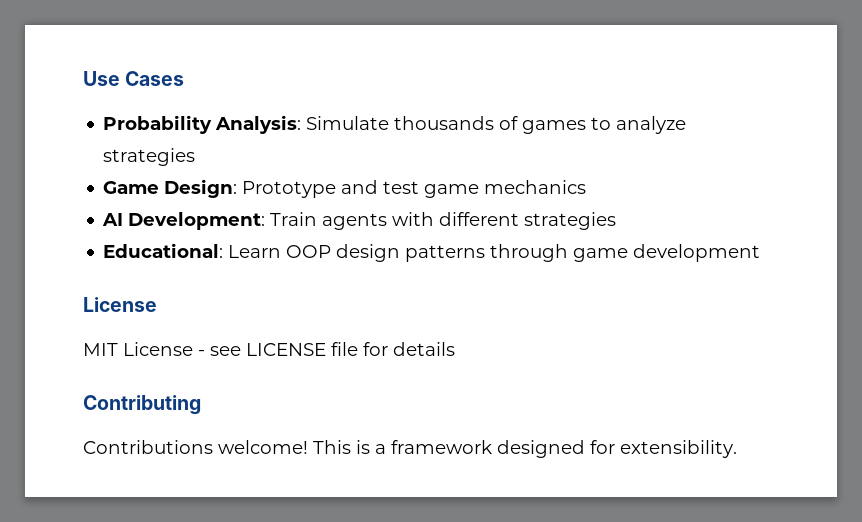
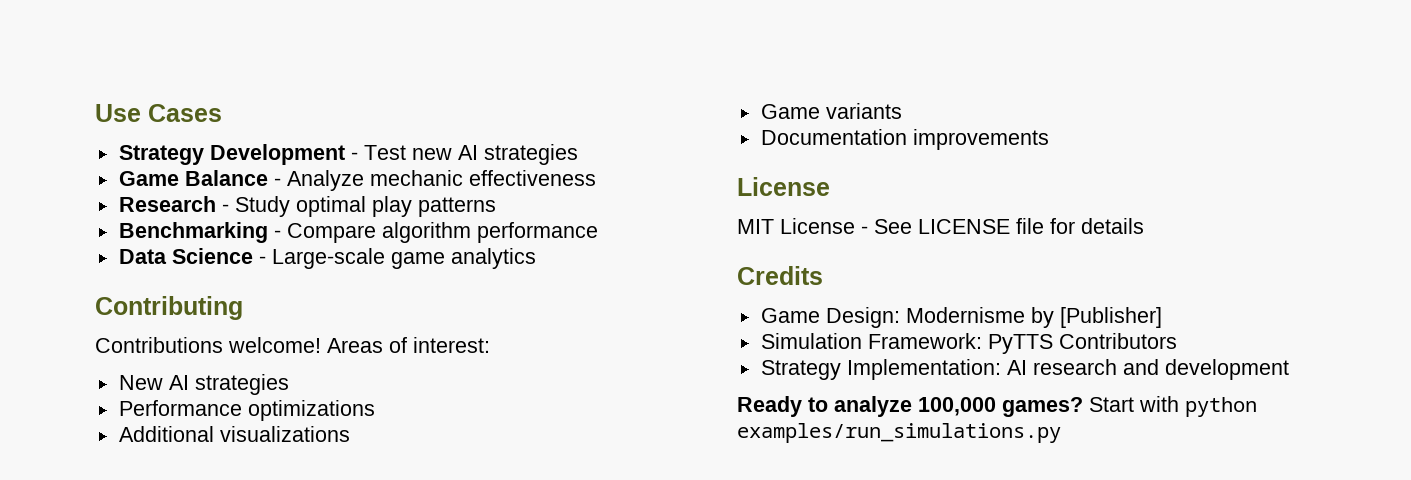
[103,115,687,134] [103,148,196,166] [103,179,587,198] [102,212,617,230] [103,243,761,262] Probability Analysis: Simulate thousands of games to analyze strategies // Game Design: Prototype and test game mechanics // AI Development: Train agents with different strategies // Educational: Learn OOP design patterns through game development -> [118,144,578,165] [118,170,596,191] [118,196,496,217] [118,222,598,243] [118,248,536,269] [95,296,243,320] [95,337,490,353] [118,374,289,395] [118,400,375,421] [118,426,350,442] [760,103,902,119] [760,129,1049,150] Strategy Development - Test new AI strategies // Game Balance - Analyze mechanic effectiveness // Research - Study optimal play patterns // Benchmarking - Compare algorithm performance // Data Science - Large-scale game analytics // Contributing // Contributions welcome! Areas of interest: // New AI strategies // Performance optimizations // Additional visualizations // Game variants // Documentation improvements
[210,346,241,356] see -> [874,219,912,234] See
[83,395,201,415] [83,440,737,458] Contributing // Contributions welcome! This is a framework designed for extensibility. -> [737,266,823,285] [760,307,1162,328] [760,333,1177,354] [760,359,1289,380] [737,396,1257,417] [737,423,1061,443] Credits // Game Design: Modernisme by [Publisher] // Simulation Framework: PyTTS Contributors // Strategy Implementation: AI research and development // Ready to analyze 100,000 games? Start with python examples/run_simulations.py

